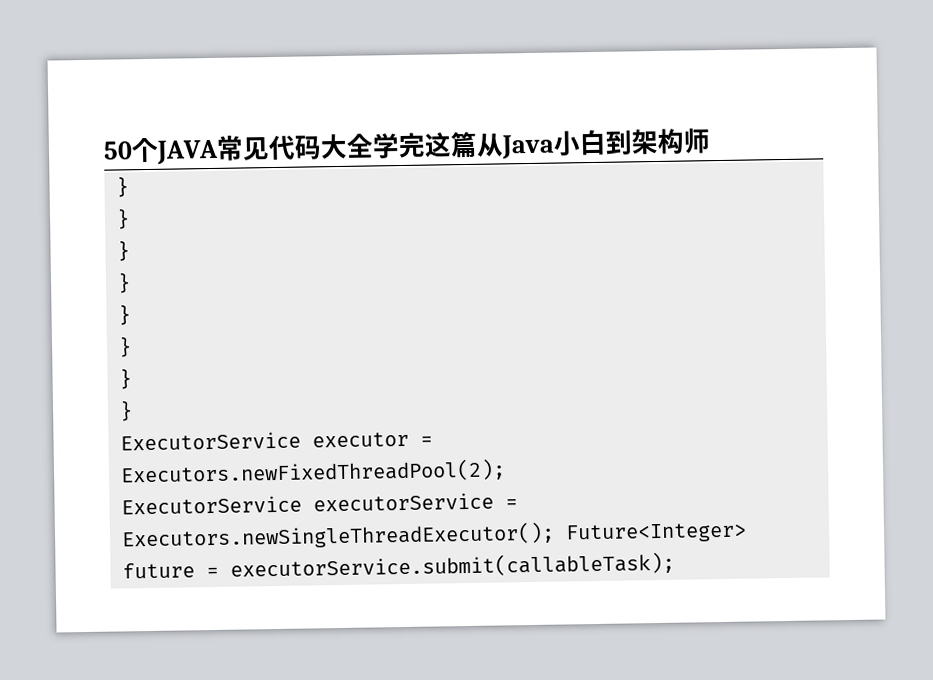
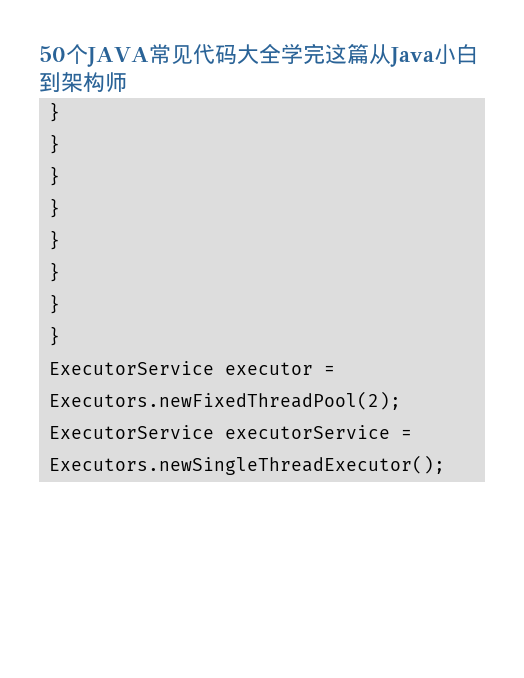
[565,522,748,544] [122,551,676,580] Future<Integer> future = executorService.submit(callableTask); -> (446, 465) none

